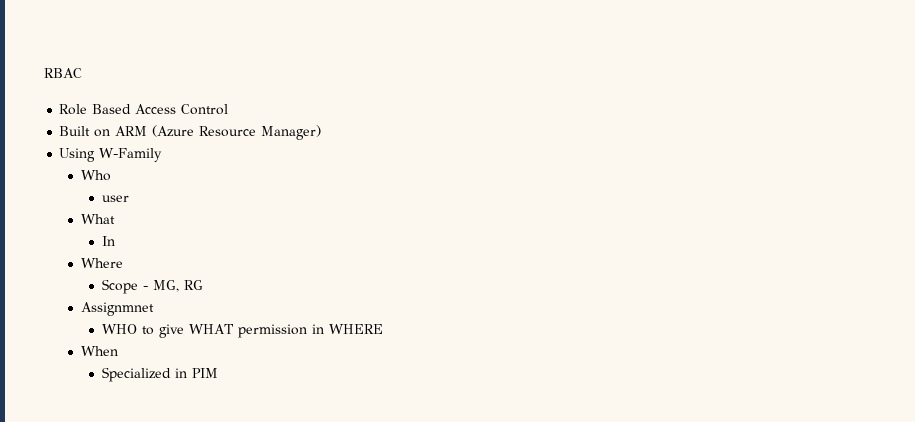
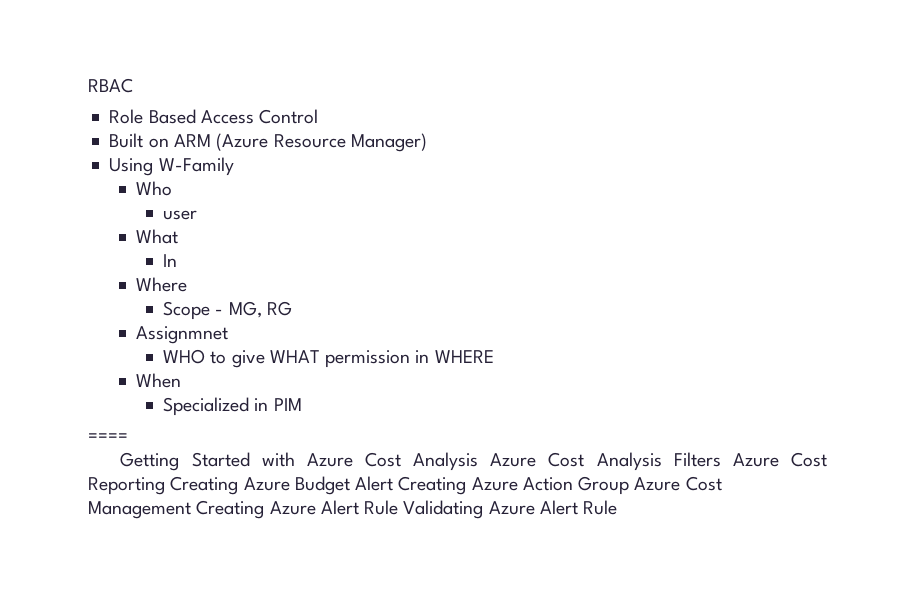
(218, 373) none -> [88,433,128,442] [120,452,827,471] [88,476,722,495] [88,500,618,519] // ==== // Getting Started with Azure Cost Analysis Azure Cost Analysis Filters Azure Cost Reporting Creating Azure Budget Alert Creating Azure Action Group Azure Cost Management Creating Azure Alert Rule Validating Azure Alert Rule

